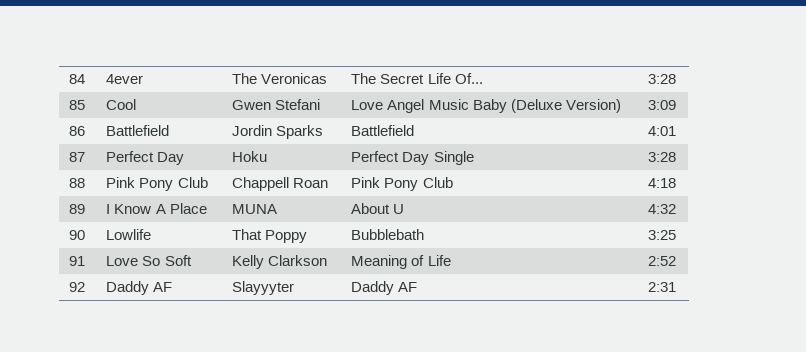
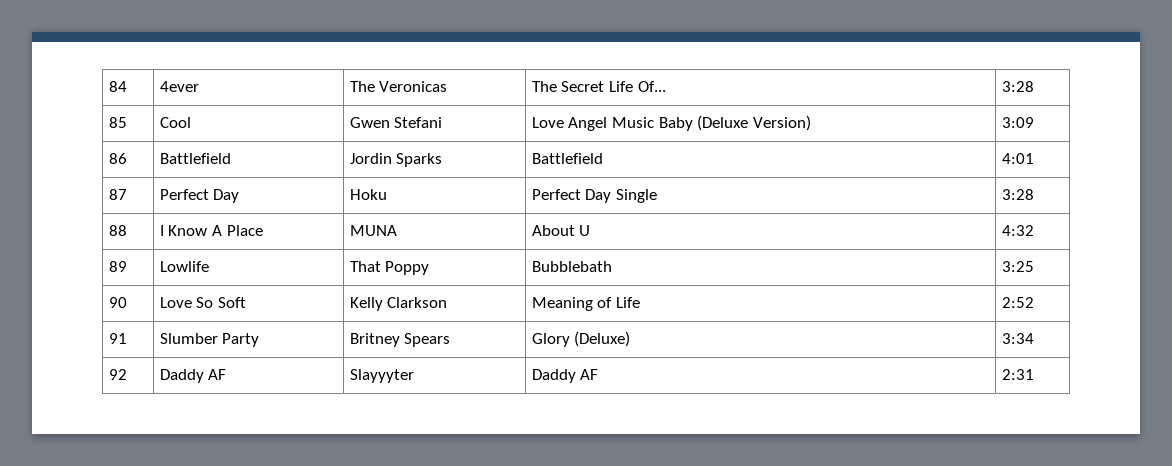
[106,177,208,191] [232,177,329,191] [351,177,453,191] [648,178,677,188] [69,204,86,214] | Pink Pony Club | Chappell Roan | Pink Pony Club | 4:18 // 89 -> (127, 230) none
[69,230,86,240] 90 -> [108,261,127,272] 89
[69,256,86,266] 91 -> [108,297,127,308] 90
(677, 261) none -> [108,333,127,344] [159,333,260,347] [349,333,451,347] [531,331,631,347] [1001,333,1034,344] // 91 | Slumber Party | Britney Spears | Glory (Deluxe) | 3:34

